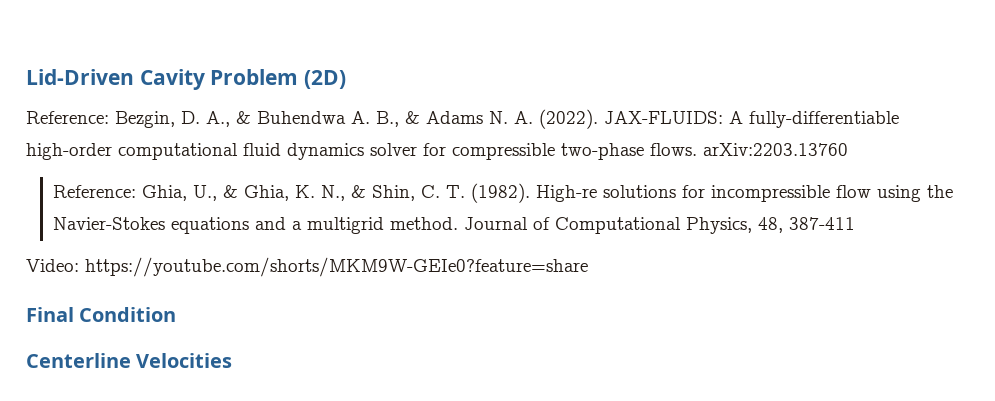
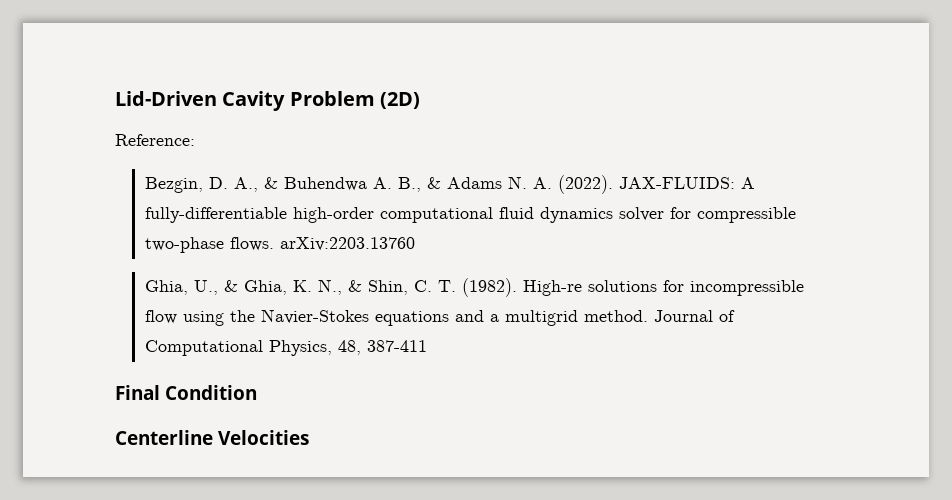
(109, 117) none -> (195, 140) //
[53,185,137,198] Reference: -> (415, 244) none
[26,257,588,277] // Video: https://youtube.com/shorts/MKM9W-GEIe0?feature=share -> (427, 346) none

